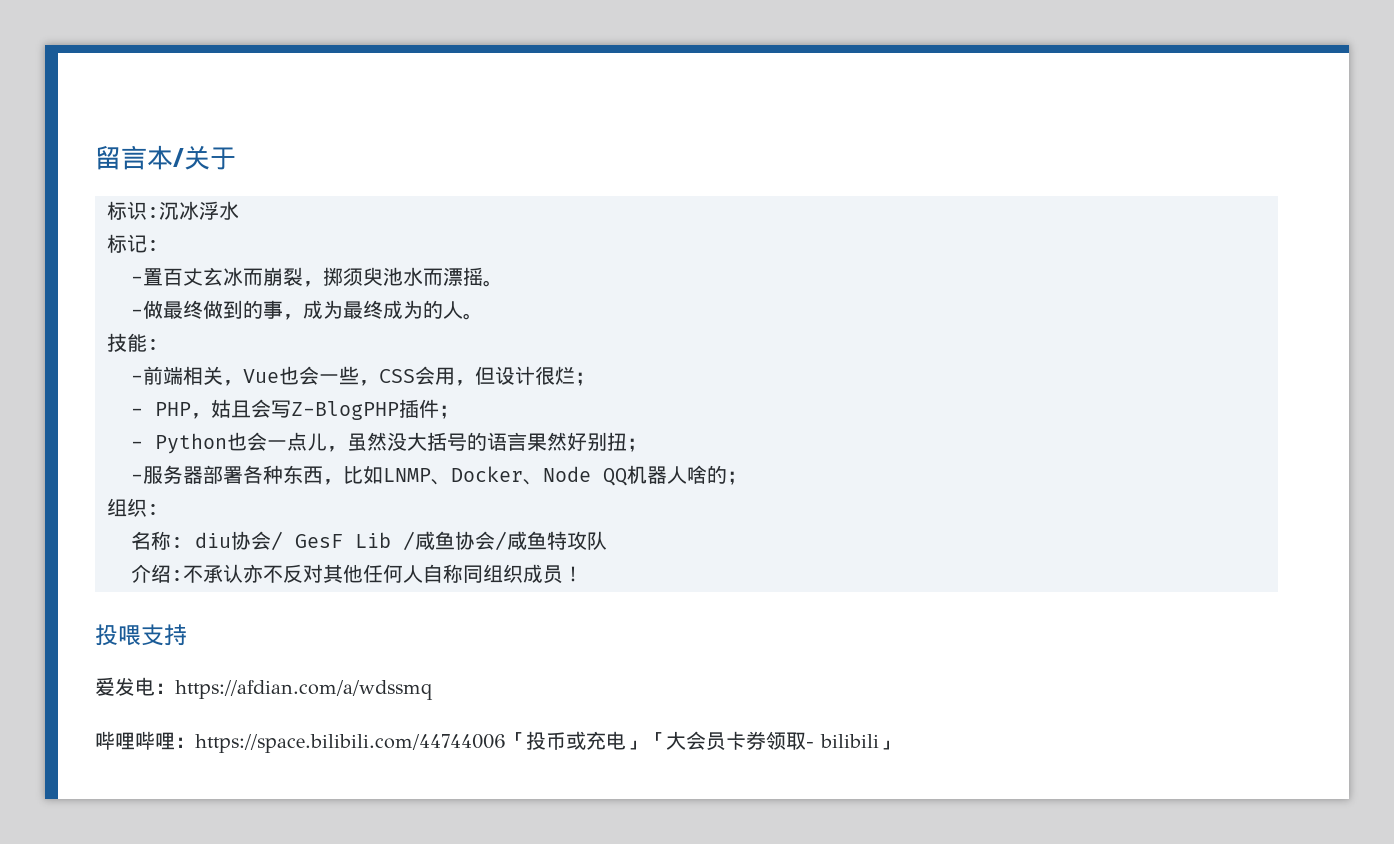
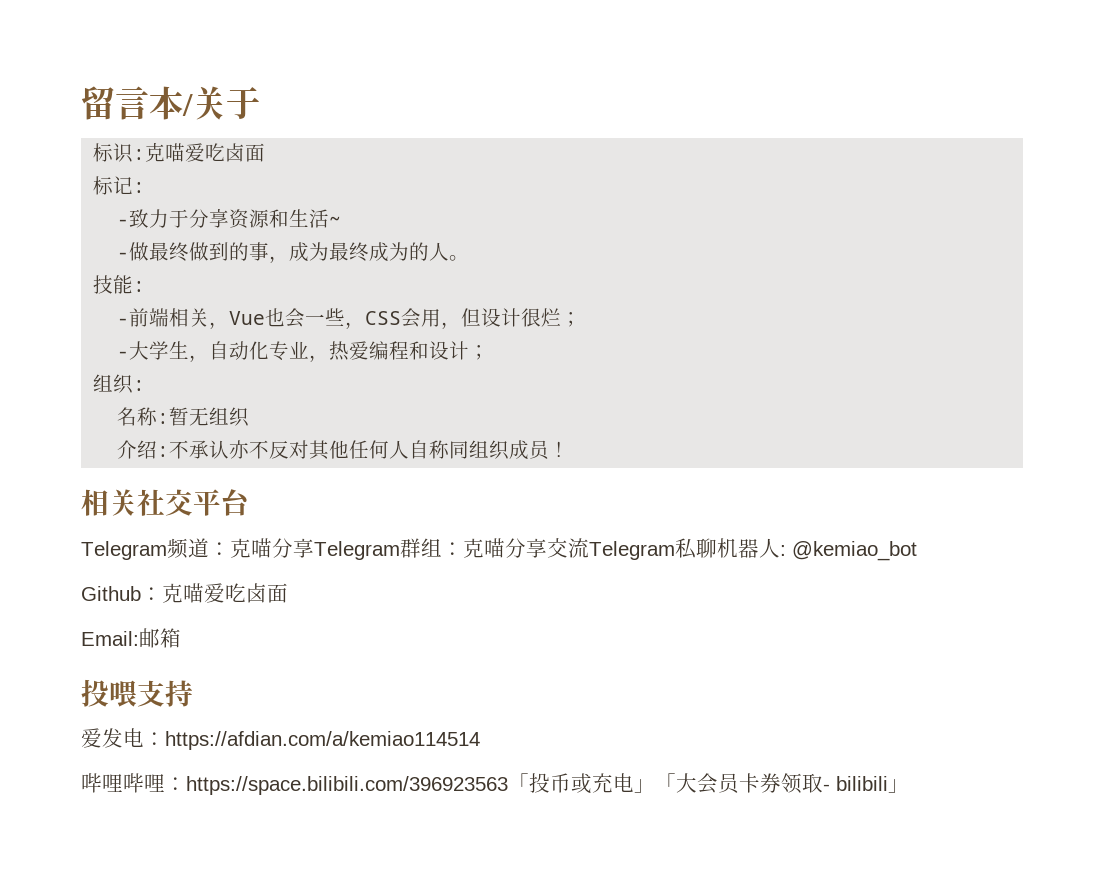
[159,201,239,220] 沉冰浮水 -> [145,142,266,162] 克喵爱吃卤面
[143,267,503,287] 置百丈玄冰而崩裂，掷须臾池水而漂摇。 -> [129,209,342,229] 致力于分享资源和生活~
[155,399,459,420] [131,432,647,454] [131,465,727,486] PHP，姑且会写Z-BlogPHP插件； // - Python也会一点儿，虽然没大括号的语言果然好别扭； // -服务器部署各种东西，比如LNMP、Docker、Node QQ机器人啥的 -> [129,341,470,362] 大学生，自动化专业，热爱编程和设计
[195,531,607,551] diu协会/ GesF Lib /咸鱼协会/咸鱼特攻队 -> [169,407,250,427] 暂无组织
(583, 574) none -> [81,489,250,516] [81,538,917,561] [81,583,288,603] [81,628,181,648] // 相关社交平台 // Telegram频道：克喵分享Telegram群组：克喵分享交流Telegram私聊机器人: @kemiao_bot // Github：克喵爱吃卤面 // Email:邮箱
[175,680,433,700] https://afdian.com/a/wdssmq -> [165,731,480,750] https://afdian.com/a/kemiao114514
[195,734,506,753] https://space.bilibili.com/44744006 -> [186,776,508,795] https://space.bilibili.com/396923563

